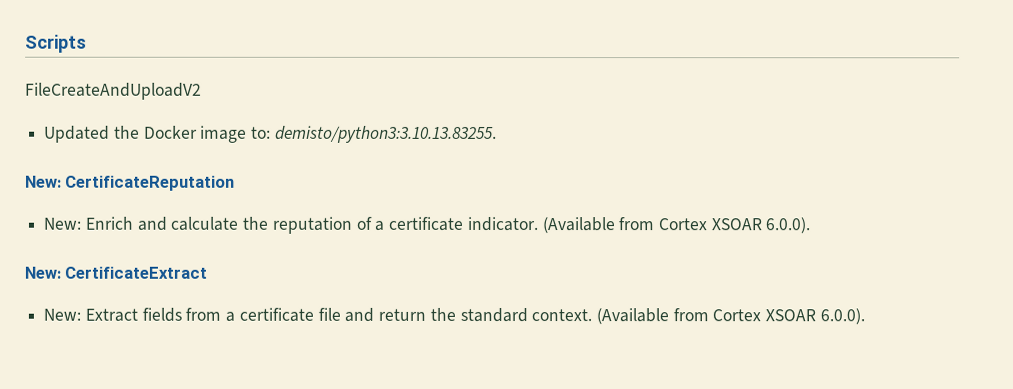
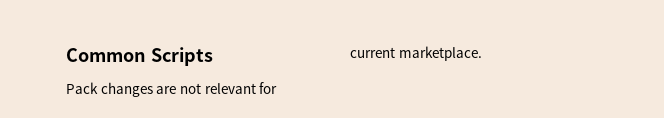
(25, 43) none -> [66,48,146,62] Common
[25,82,202,100] [44,125,497,143] [25,175,236,191] [43,216,811,234] [24,266,208,279] [43,307,865,325] FileCreateAndUploadV2 // Updated the Docker image to: demisto/python3:3.10.13.83255. // New: CertificateReputation // New: Enrich and calculate the reputation of a certificate indicator. (Available from Cortex XSOAR 6.0.0). // New: CertificateExtract // New: Extract fields from a certificate file and return the standard context. (Available from Cortex XSOAR 6.0.0). -> [66,82,278,97] [350,46,482,61] Pack changes are not relevant for current marketplace.

